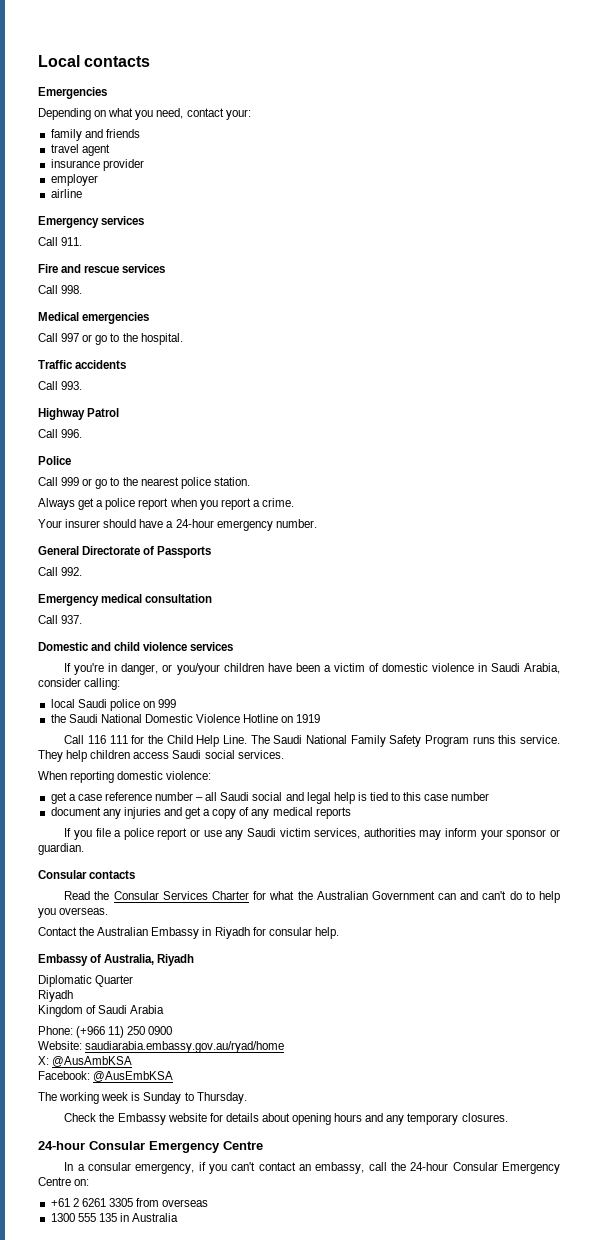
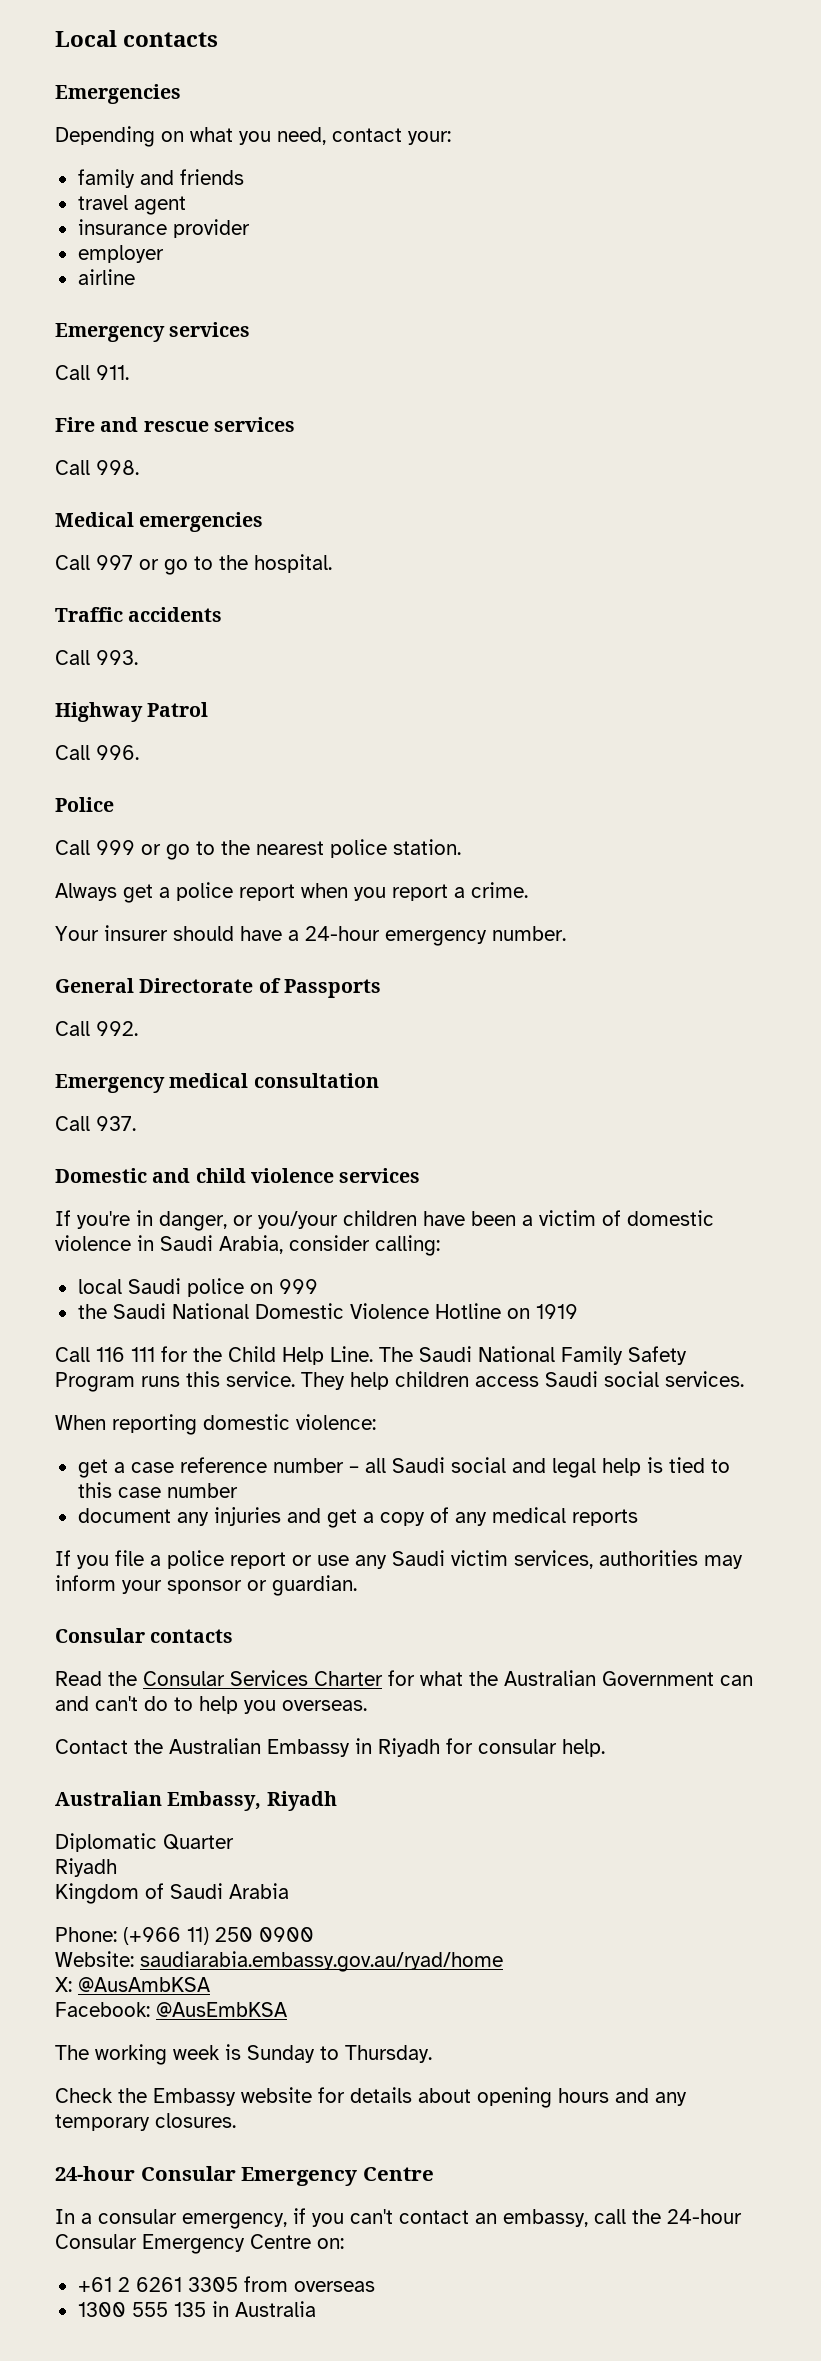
[38,954,155,966] Embassy of Australia, -> [55,1791,262,1811] Australian Embassy,

